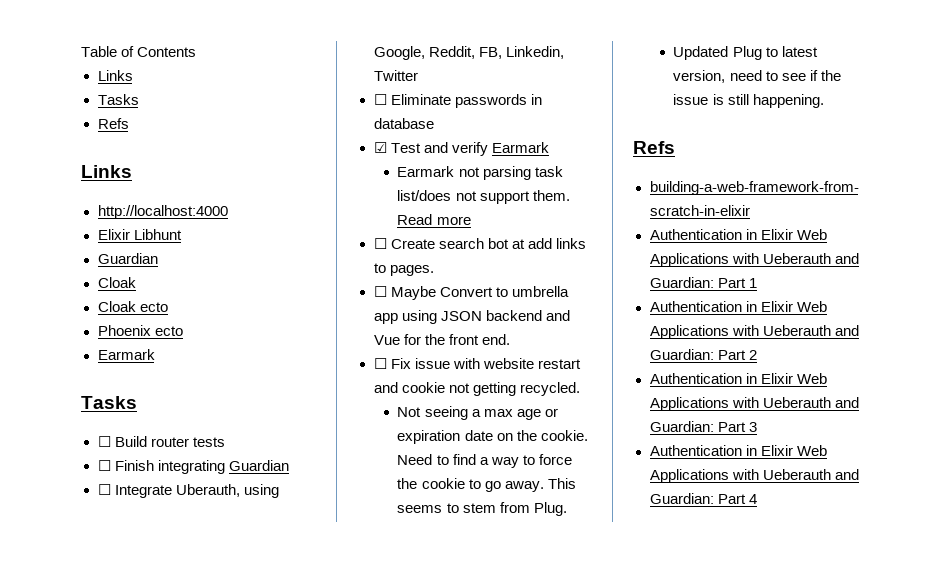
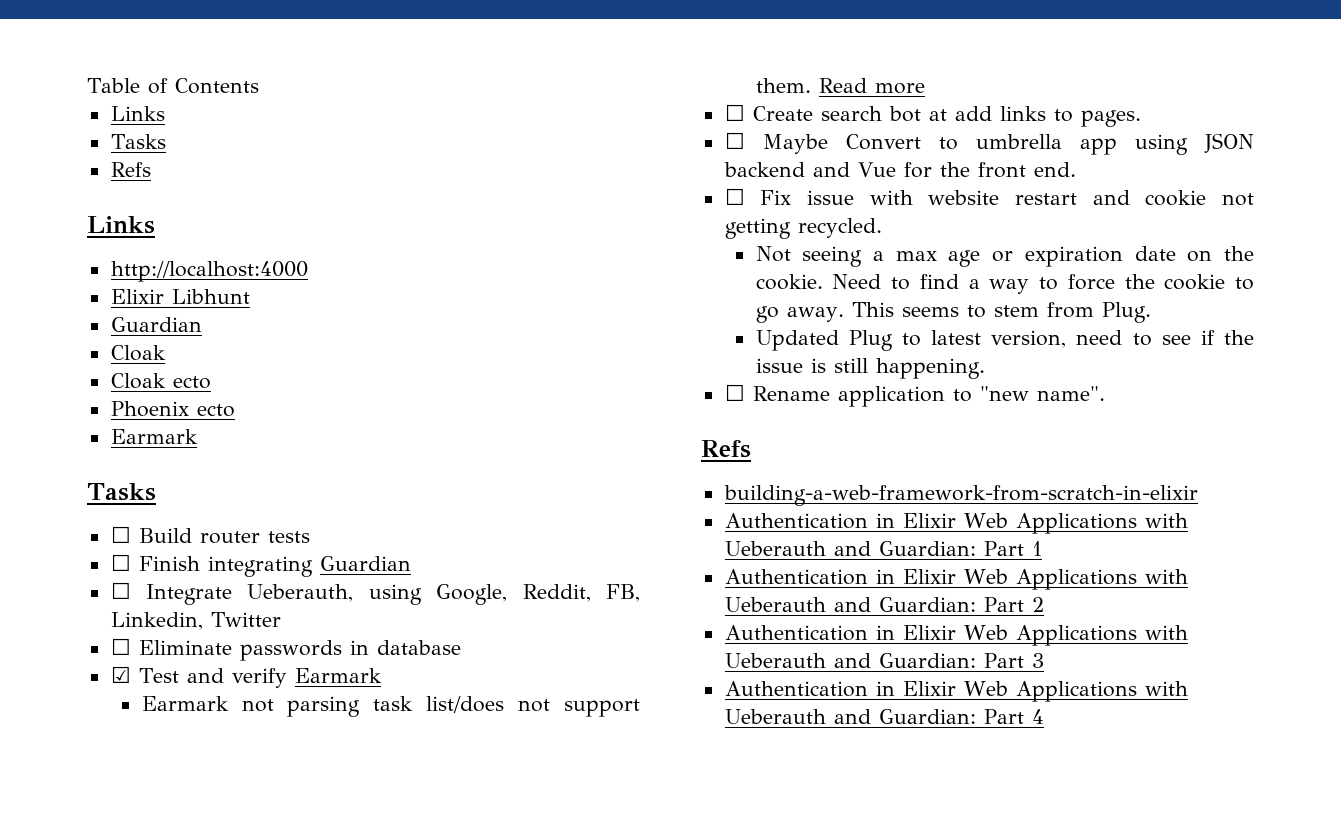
[175,484,240,497] Uberauth, -> [247,584,354,602] Ueberauth,
(824, 101) none -> [724,384,1105,407] // ☐ Rename application to "new name".

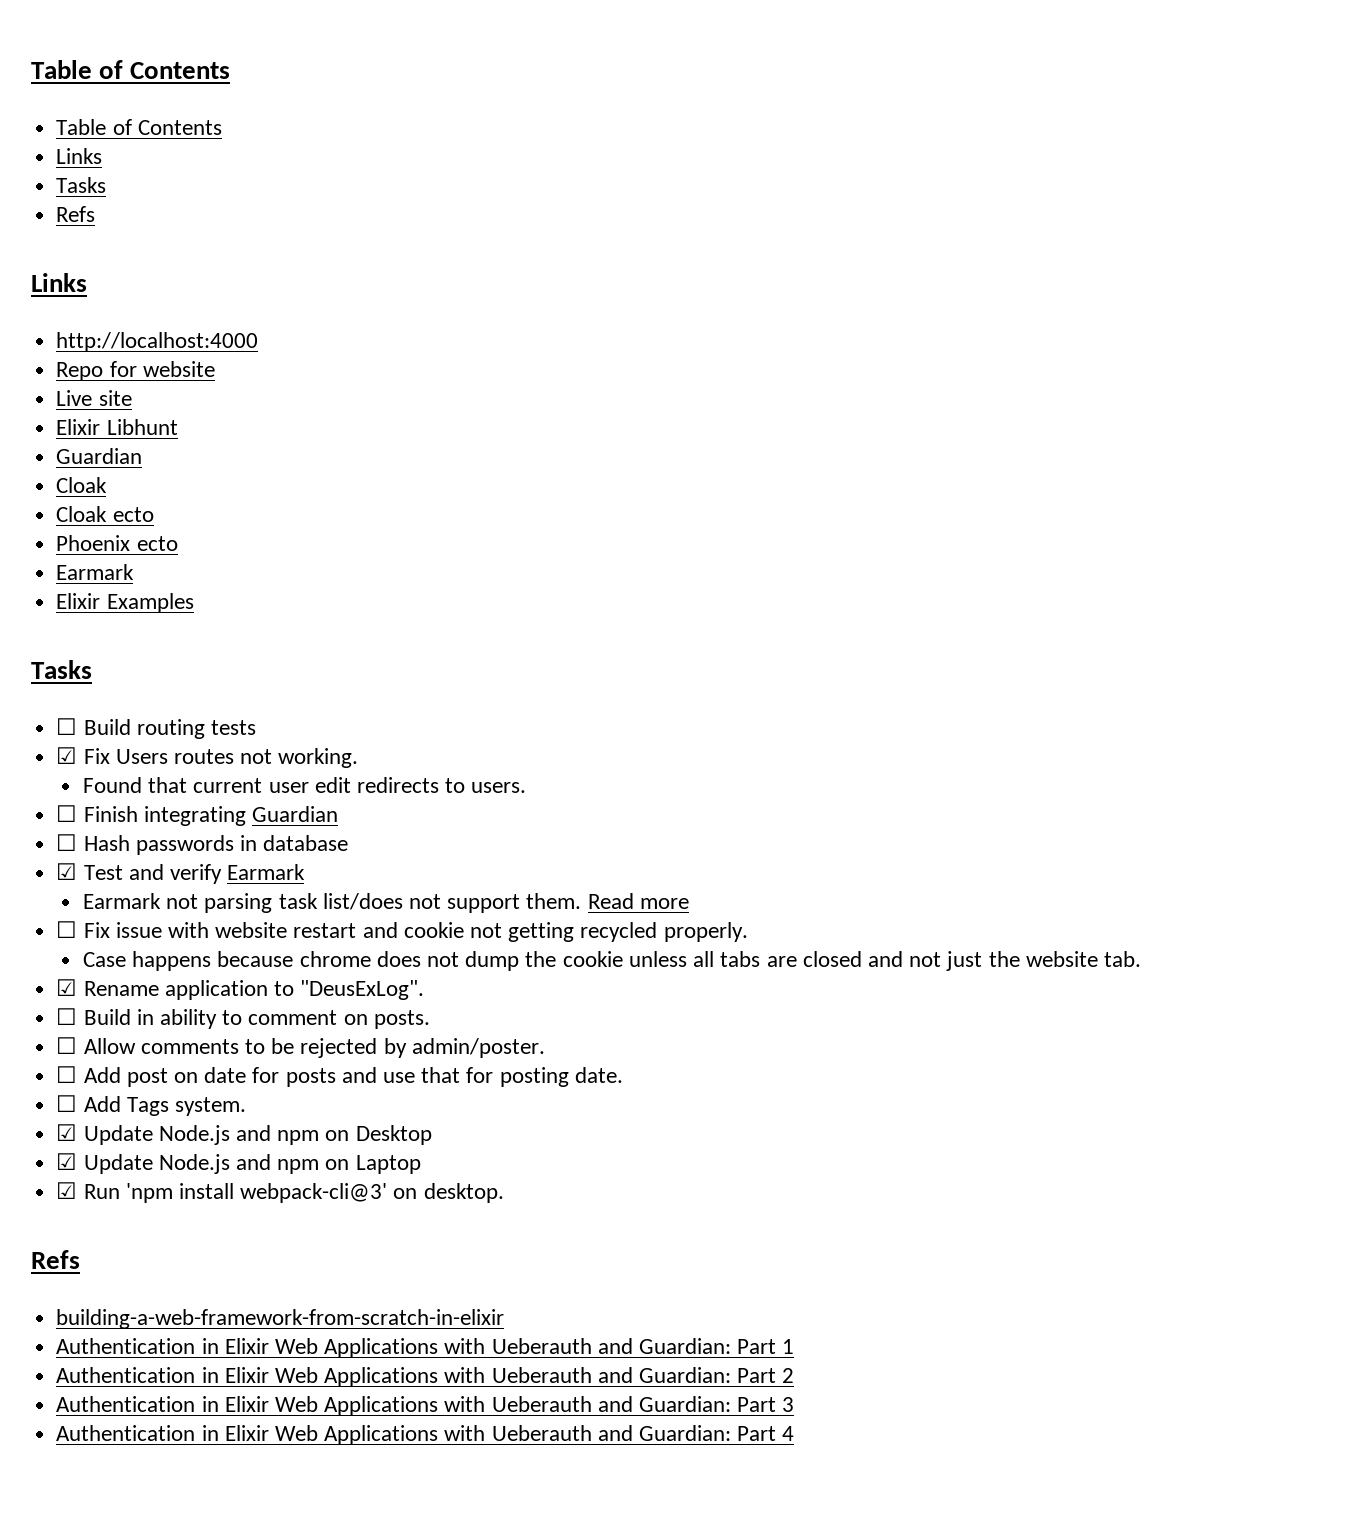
[87,78,259,94] Table of Contents -> [31,60,231,79] [56,119,222,135] Table of Contents // Table of Contents
(308, 271) none -> [56,361,215,381] [56,390,132,406] // Repo for website // Live site
(198, 436) none -> [56,593,194,613] // Elixir Examples
[199,531,260,544] router -> [136,719,205,739] routing
(310, 537) none -> [56,747,359,768] [83,777,527,793] // ☑ Fix Users routes not working. // Found that current user edit redirects to users.
[146,584,640,605] [110,612,281,630] [110,638,232,655] Integrate Ueberauth, using Google, Reddit, FB, Linkedin, Twitter // ☐ Eliminate -> [83,835,130,851] Hash
[724,104,1141,127] [724,132,1254,155] [723,162,1076,178] // ☐ Create search bot at add links to pages. // ☐ Maybe Convert to umbrella app using JSON backend and Vue for the front end. -> (689, 903) none
[797,218,882,238] [755,246,1254,267] [755,274,1254,294] [755,302,1151,323] [755,330,1254,351] [755,358,985,379] [724,384,1105,407] recycled. // Not seeing a max age or expiration date on the cookie. Need to find a way to force the cookie to go away. This seems to stem from Plug. // Updated Plug to latest version, need to see if the issue is still happening. // ☐ Rename application to "new name". -> [580,922,748,942] [83,951,1142,971] [56,979,425,1000] [56,1008,430,1029] [56,1037,545,1058] [56,1066,623,1087] [56,1095,246,1116] [56,1124,432,1145] [56,1153,421,1174] [56,1182,504,1203] recycled properly. // Case happens because chrome does not dump the cookie unless all tabs are closed and not just the website tab. // ☑ Rename application to "DeusExLog". // ☐ Build in ability to comment on posts. // ☐ Allow comments to be rejected by admin/poster. // ☐ Add post on date for posts and use that for posting date. // ☐ Add Tags system. // ☑ Update Node.js and npm on Desktop // ☑ Update Node.js and npm on Laptop // ☑ Run 'npm install webpack-cli@3' on desktop.

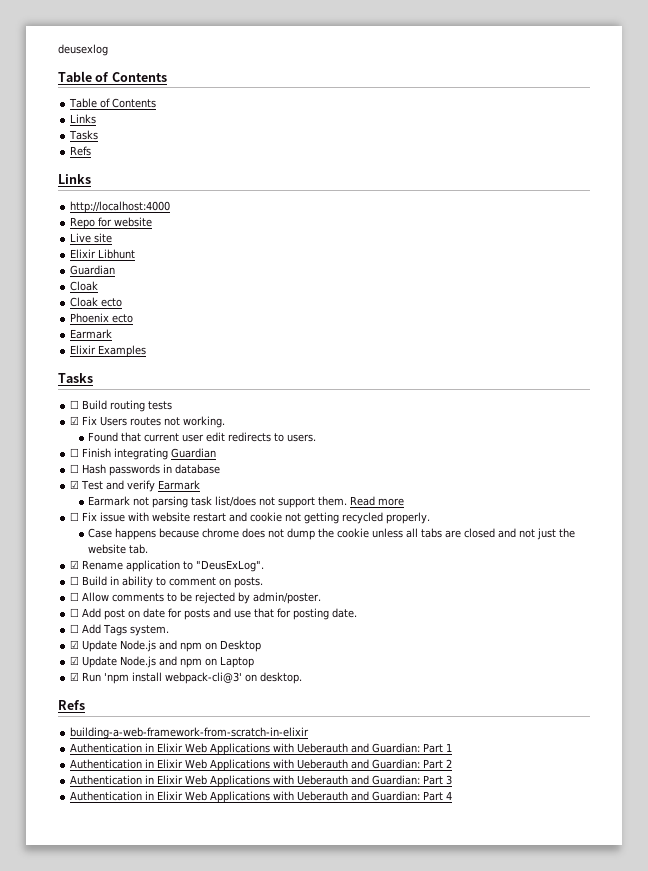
(31, 69) none -> [58,44,108,56] deusexlog //

